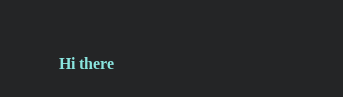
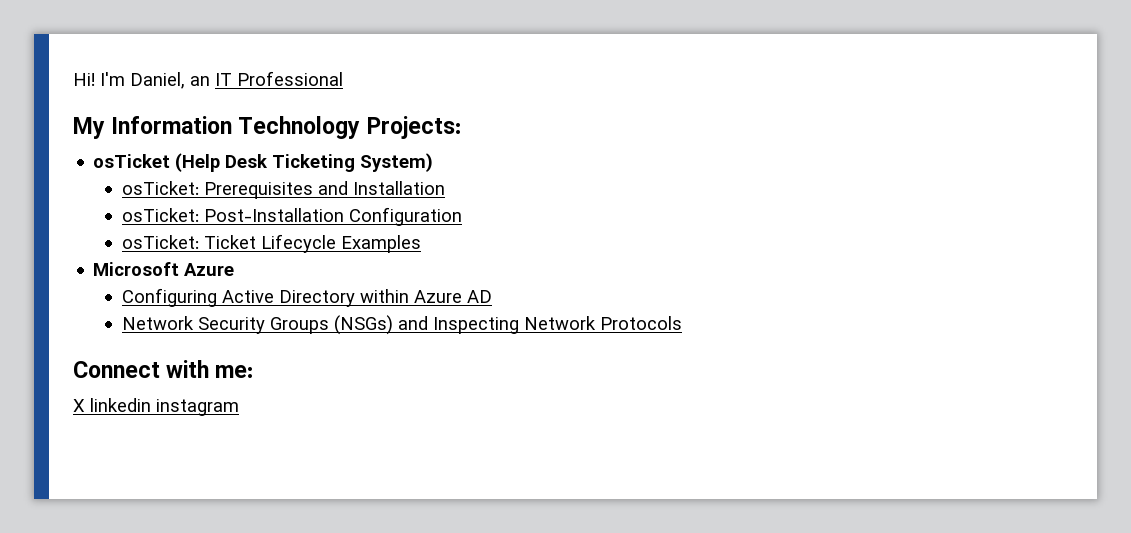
[59,57,115,69] Hi there -> [73,71,343,89] [73,116,461,139] [93,153,434,172] [122,181,446,199] [122,207,463,226] [122,234,422,253] [93,262,235,276] [122,288,493,307] [122,315,683,335] [73,360,254,378] [73,398,239,416] Hi! I'm Daniel, an IT Professional // My Information Technology Projects: // osTicket (Help Desk Ticketing System) // osTicket: Prerequisites and Installation // osTicket: Post-Installation Configuration // osTicket: Ticket Lifecycle Examples // Microsoft Azure // Configuring Active Directory within Azure AD // Network Security Groups (NSGs) and Inspecting Network Protocols // Connect with me: // X linkedin instagram

